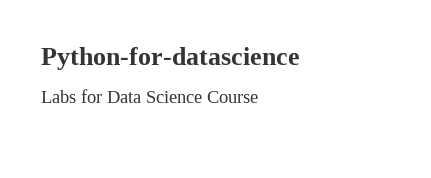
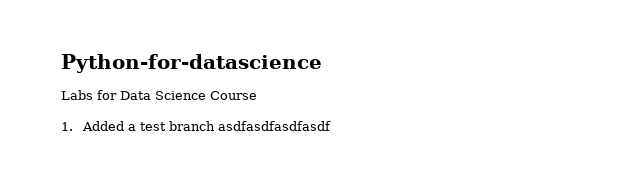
(258, 97) none -> [61,121,332,131] // 1. Added a test branch asdfasdfasdfasdf

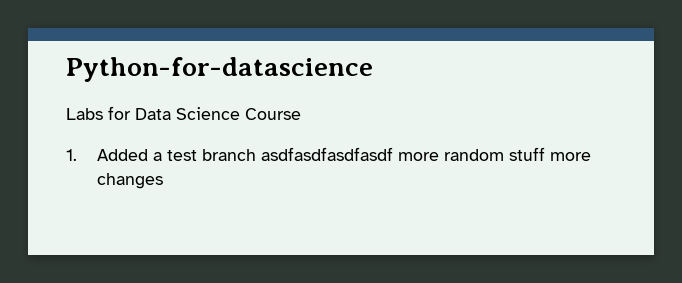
(332, 126) none -> [397,147,591,161] [96,173,163,189] more random stuff more changes

